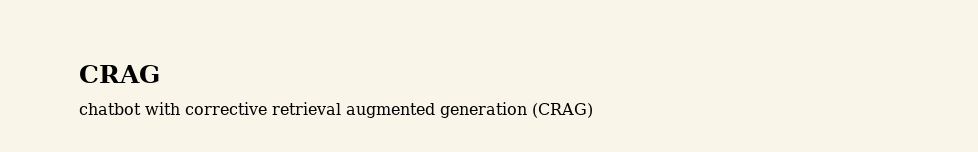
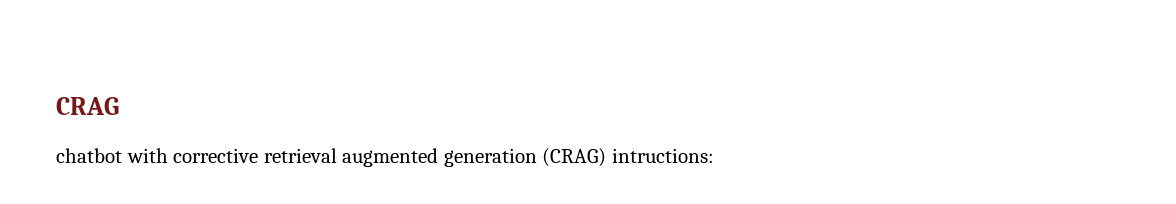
(593, 110) none -> [611,148,714,163] intructions:

